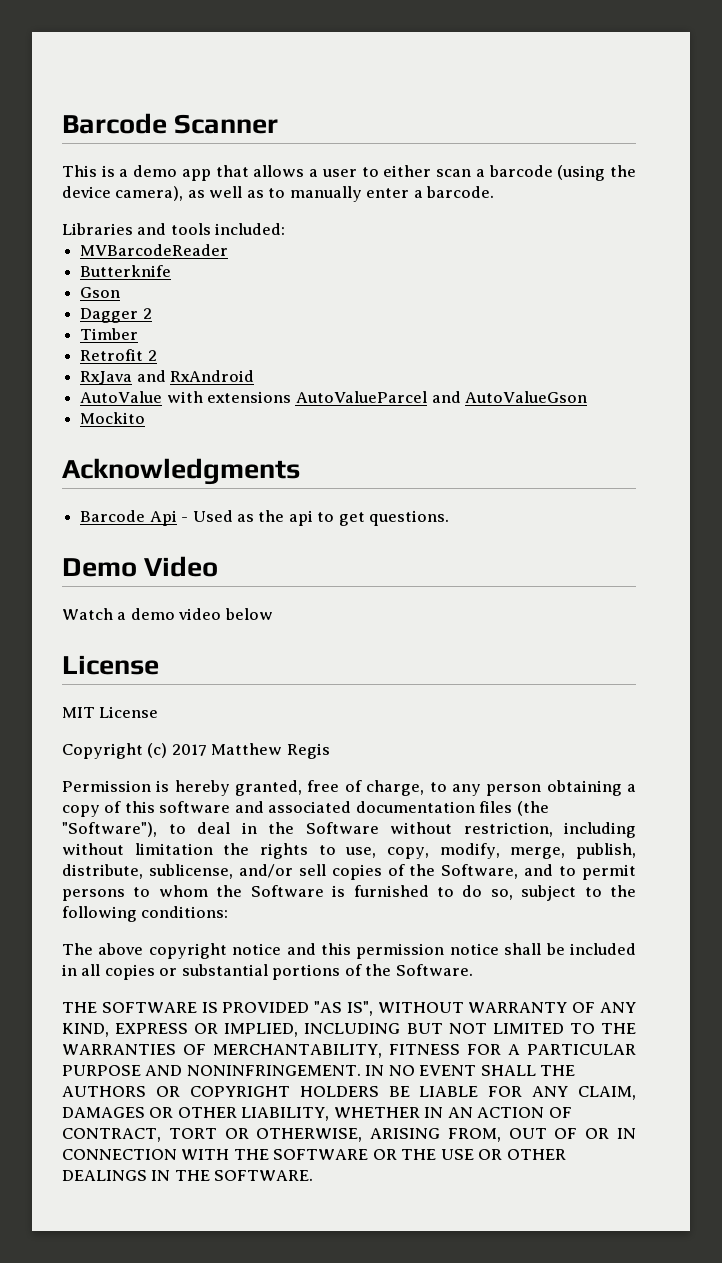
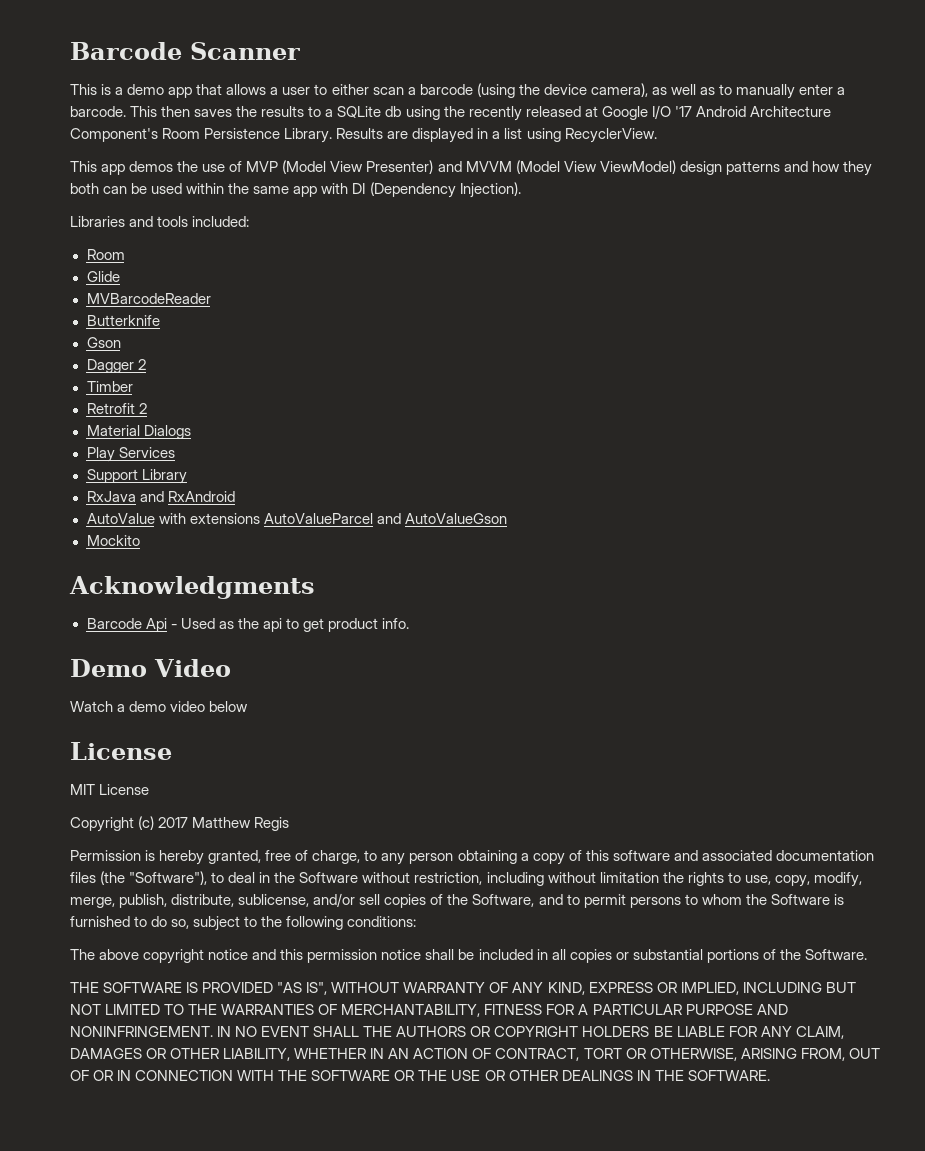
(495, 192) none -> [130,105,831,121] [70,128,657,143] [70,160,872,176] [70,182,521,198] This then saves the results to a SQLite db using the recently released at Google I/O '17 Android Architecture Component's Room Persistence Library. Results are displayed in a list using RecyclerView. // This app demos the use of MVP (Model View Presenter) and MVVM (Model View ViewModel) design patterns and how they both can be used within the same app with DI (Dependency Injection).
(286, 229) none -> [86,249,125,260] [86,271,120,282] // Room // Glide
(157, 355) none -> [86,425,191,439] [86,447,175,462] [86,469,187,484] // Material Dialogs // Play Services // Support Library
[369,510,450,526] questions. -> [327,618,410,632] product info.

